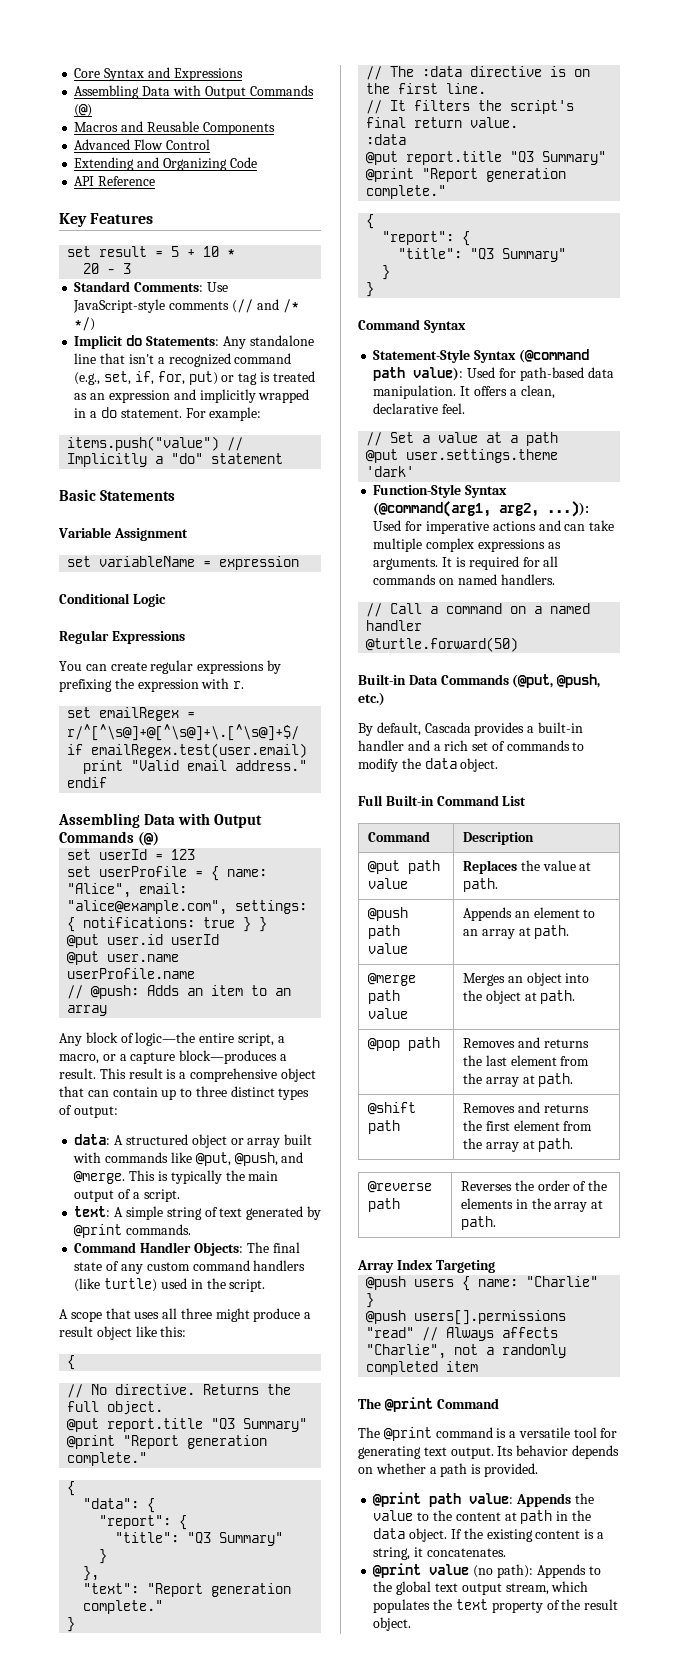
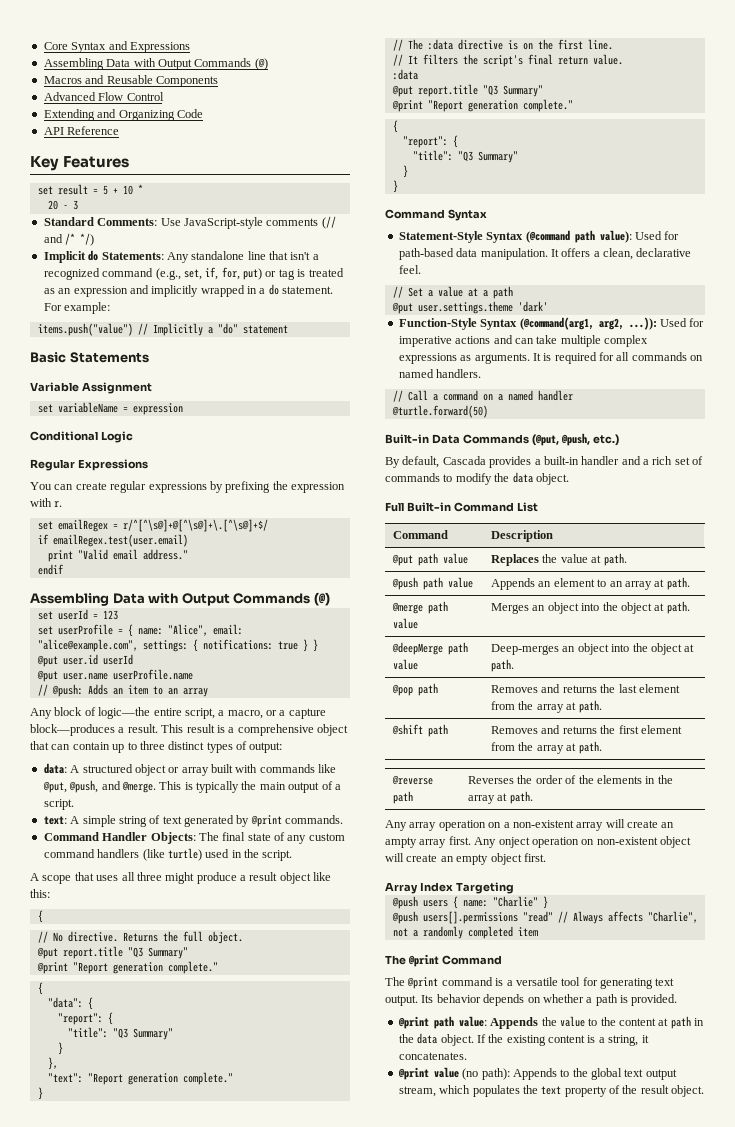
(576, 997) none -> [392,642,469,655] [393,659,419,670] [491,643,695,655] [491,659,515,672] // @deepMerge path value | Deep-merges an object into the object at path.
(497, 1223) none -> [385,819,675,831] [385,836,691,848] [385,853,546,865] // Any array operation on a non-existent array will create an ampty array first. Any onject operation on non-existent object will create an empty object first.

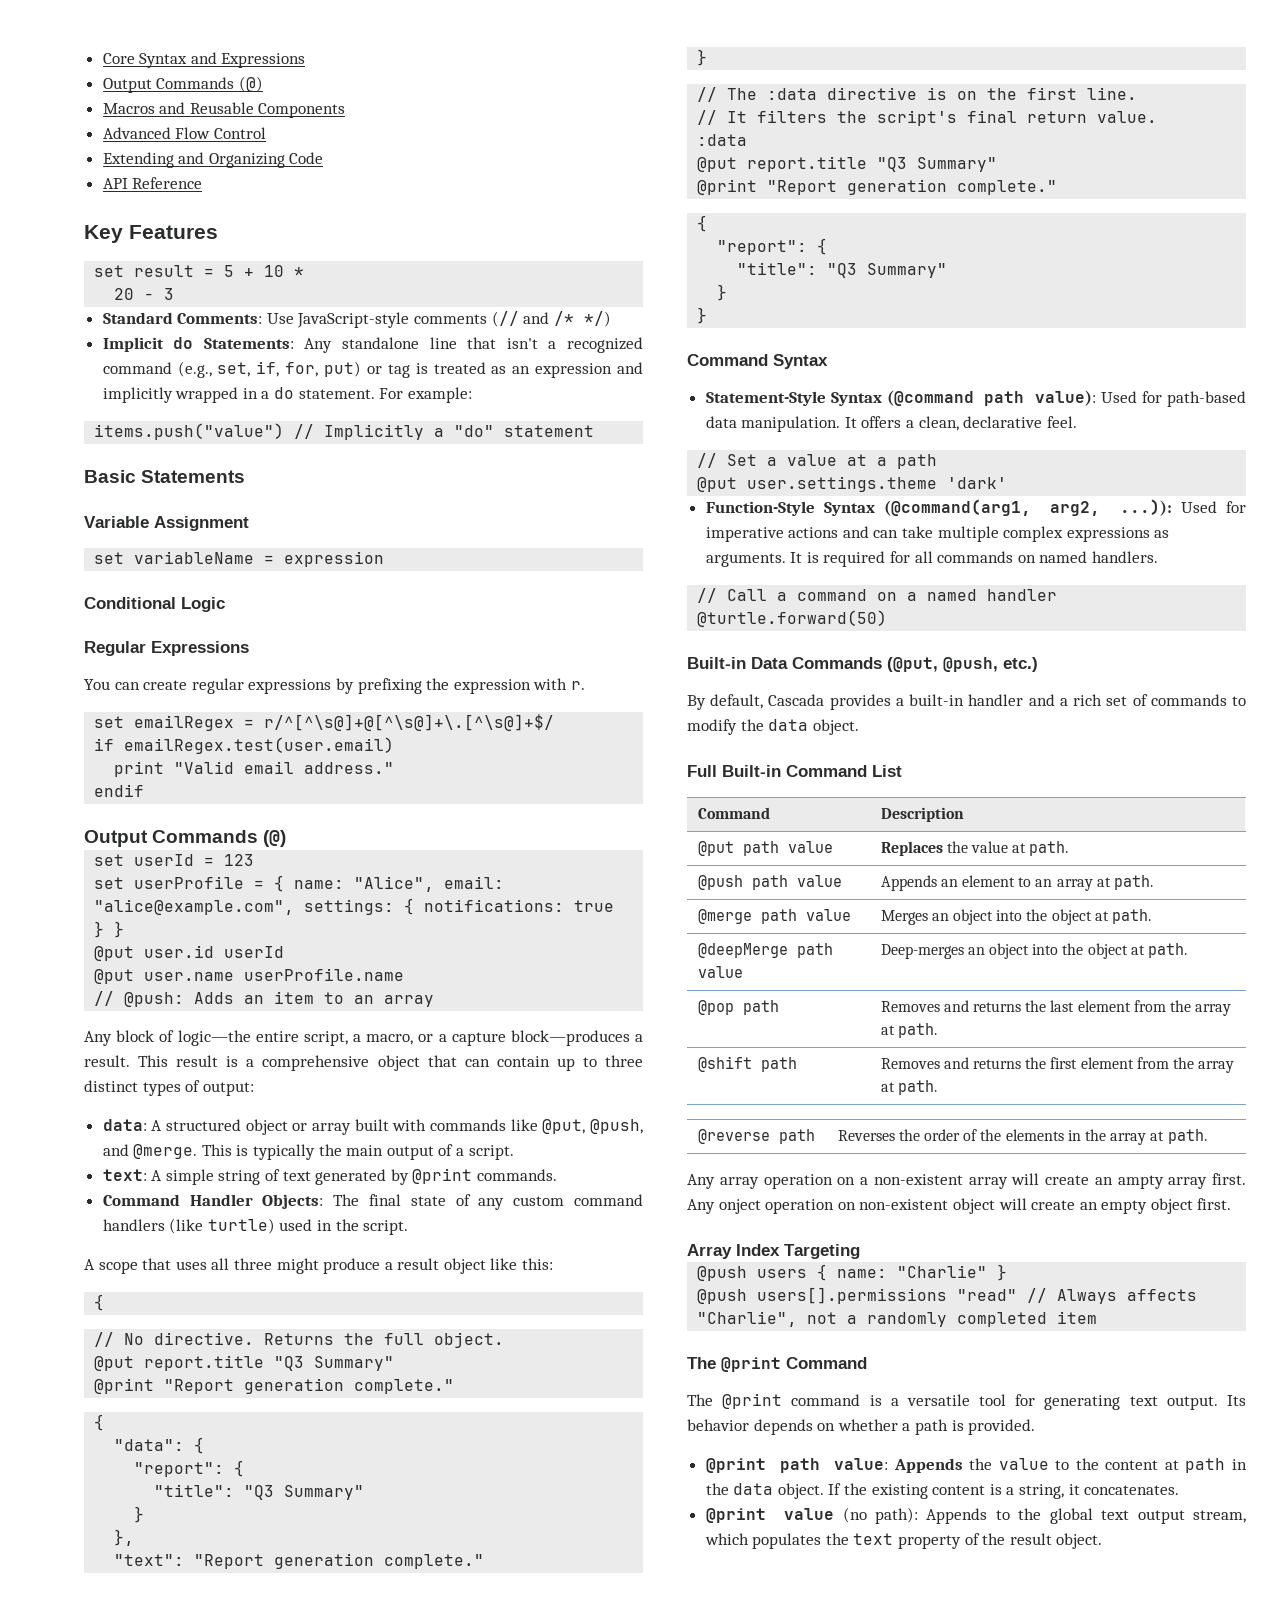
[43,58,156,70] Assembling Data with -> (306, 60) none
[30,593,179,606] Assembling Data with -> (145, 790) none

